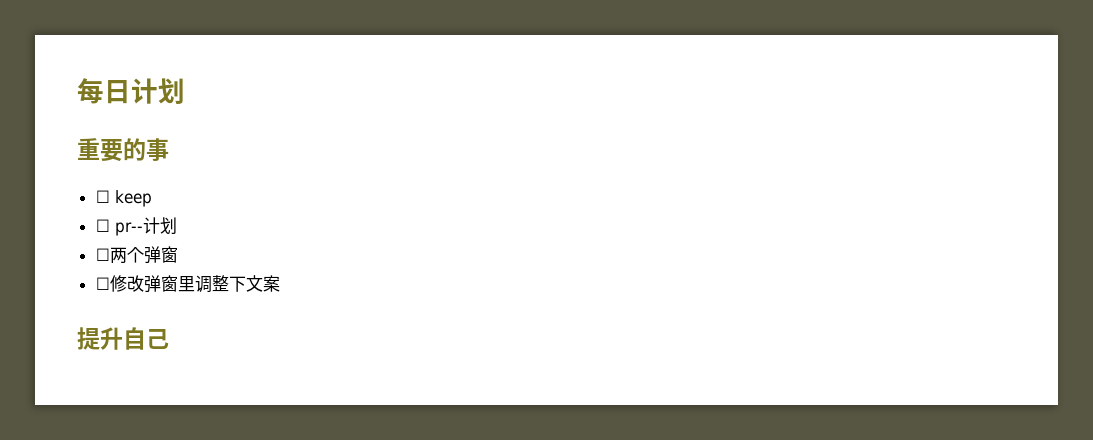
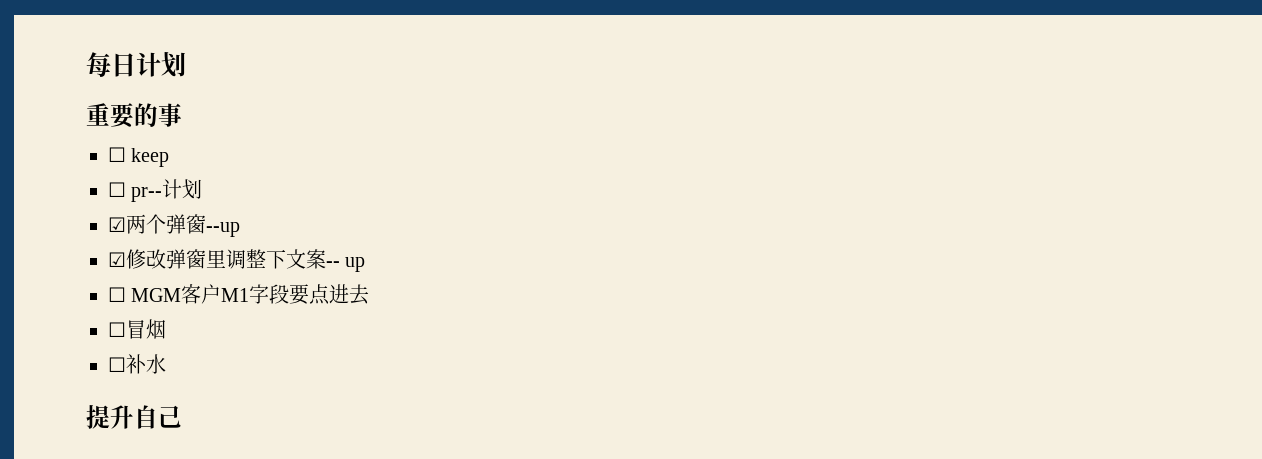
[95,248,110,261] ☐ -> [108,217,126,232] ☑
[95,277,110,290] // ☐ -> [206,222,240,237] [108,252,126,267] --up // ☑
(280, 283) none -> [326,257,366,272] [108,284,370,305] [108,319,166,339] [108,354,166,374] -- up // ☐ MGM客户M1字段要点进去 // ☐冒烟 // ☐补水

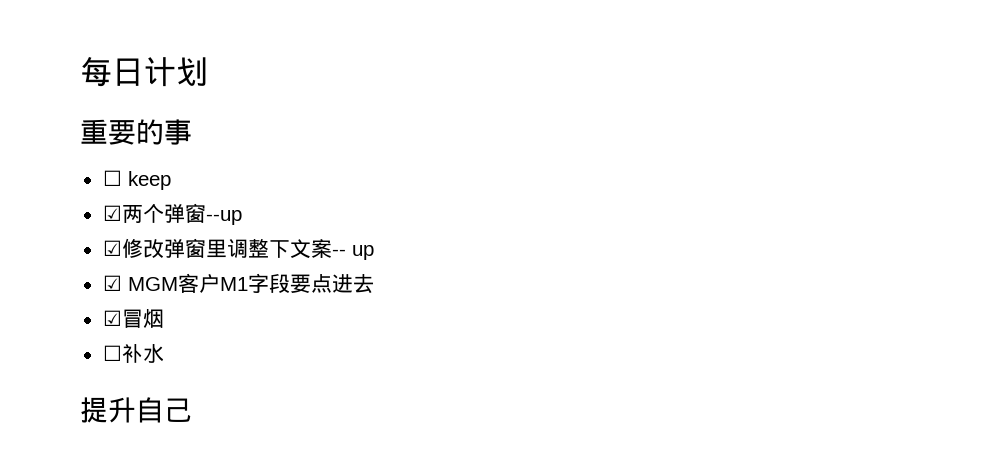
[108,179,203,202] // ☐ pr--计划 -> (171, 180) none
[108,287,126,302] ☐ -> [102,275,122,291] ☑
[108,322,126,337] ☐ -> [102,310,122,326] ☑

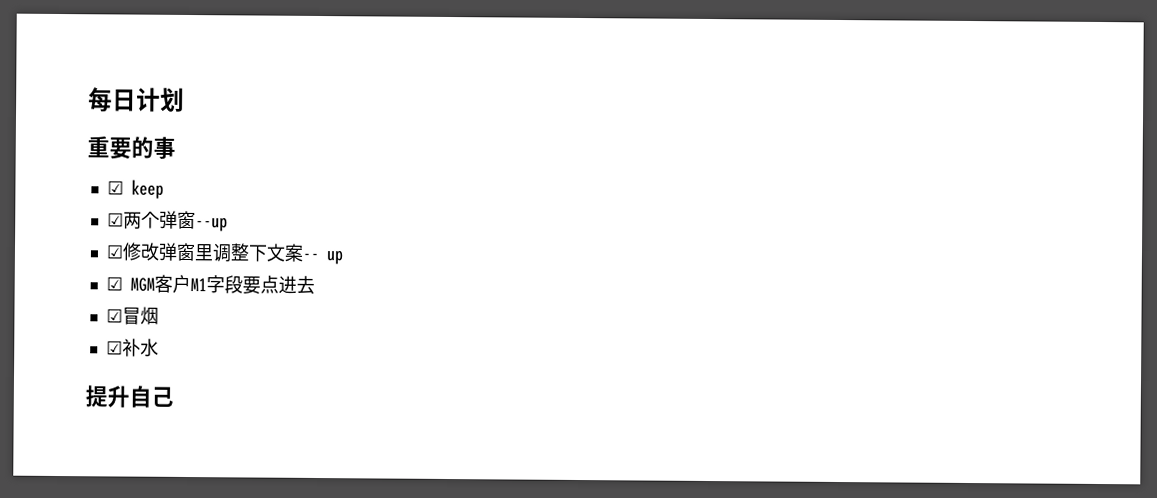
[102,170,122,186] ☐ -> [106,180,124,195] ☑
[102,345,122,361] ☐ -> [105,340,123,355] ☑

